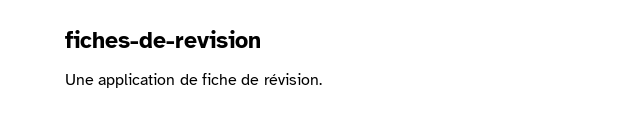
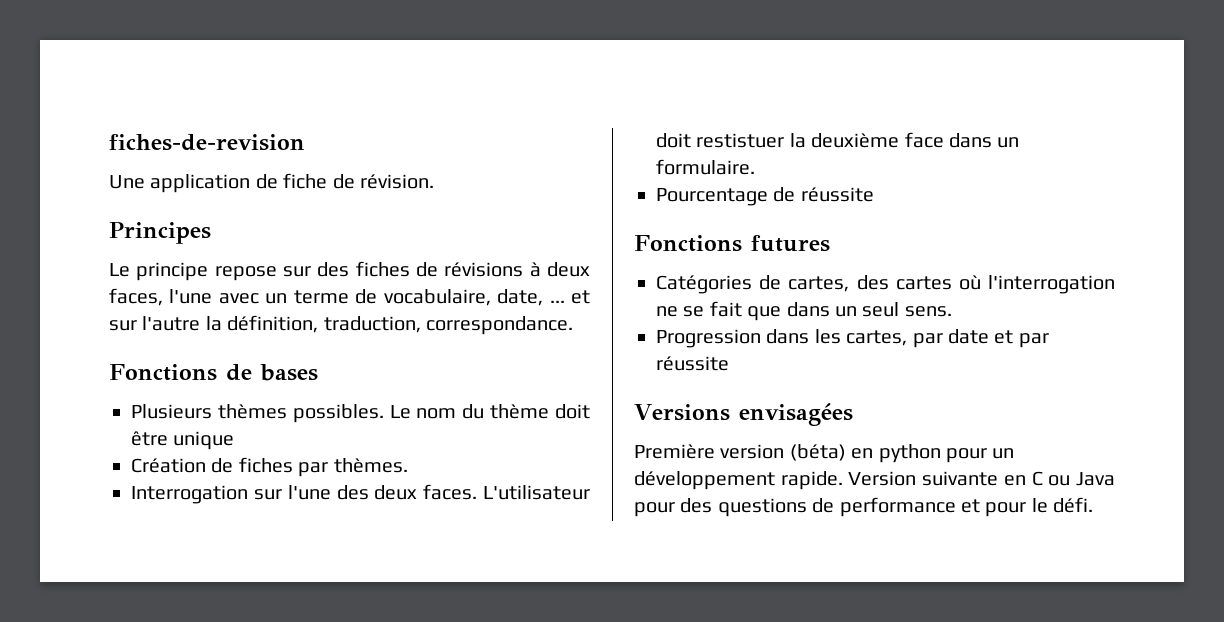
(322, 79) none -> [109,222,211,244] [109,261,590,281] [109,288,590,306] [109,315,573,335] [109,364,318,381] [131,404,590,423] [131,431,235,450] [131,457,408,477] [131,484,590,504] [656,132,1020,148] [656,159,755,175] [656,187,874,206] [634,235,830,252] [656,275,1115,294] [656,301,952,321] [656,329,1049,348] [656,356,729,371] [634,403,853,426] [634,444,1015,463] [634,471,1115,490] [634,497,1094,517] // Principes // Le principe repose sur des fiches de révisions à deux faces, l'une avec un terme de vocabulaire, date, ... et sur l'autre la définition, traduction, correspondance. // Fonctions de bases // Plusieurs thèmes possibles. Le nom du thème doit être unique // Création de fiches par thèmes. // Interrogation sur l'une des deux faces. L'utilisateur doit restistuer la deuxième face dans un formulaire. // Pourcentage de réussite // Fonctions futures // Catégories de cartes, des cartes où l'interrogation ne se fait que dans un seul sens. // Progression dans les cartes, par date et par réussite // Versions envisagées // Première version (béta) en python pour un développement rapide. Version suivante en C ou Java pour des questions de performance et pour le défi.

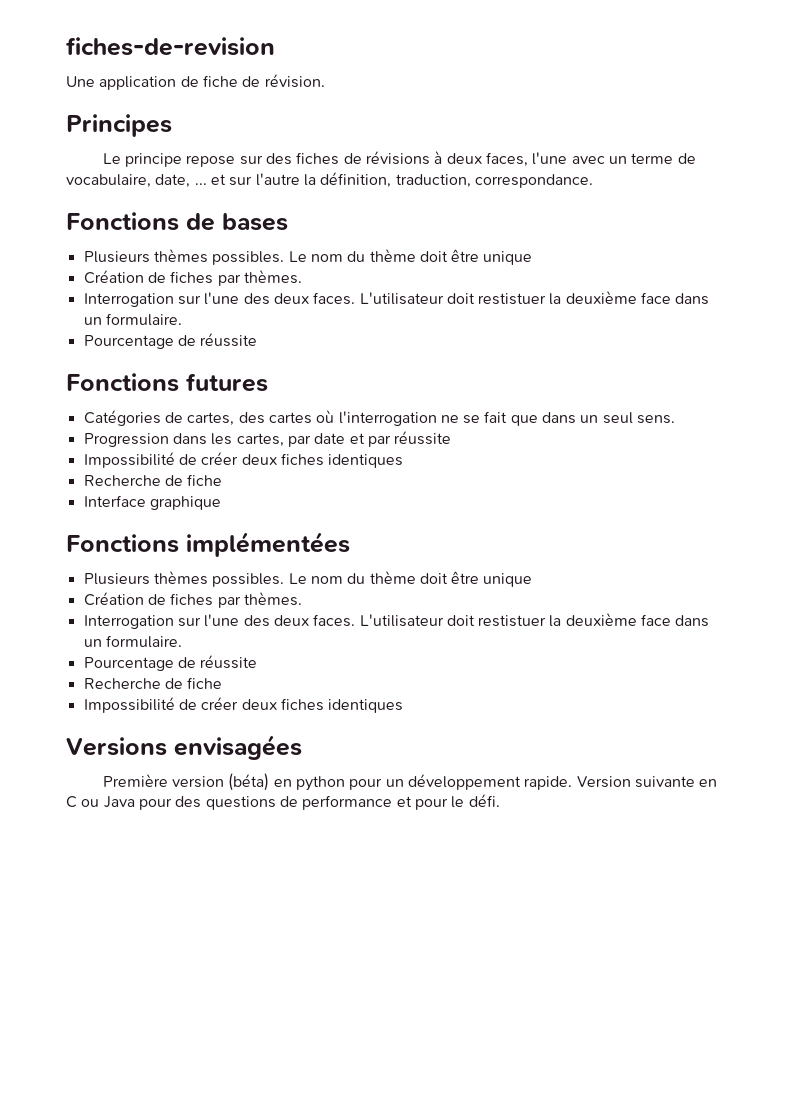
(729, 363) none -> [83,452,404,468] [83,474,223,486] [83,495,221,510] [66,532,350,557] [83,571,533,587] [83,592,302,608] [83,613,710,629] [83,635,182,648] [83,655,258,671] [83,677,223,689] [83,697,404,713] // Impossibilité de créer deux fiches identiques // Recherche de fiche // Interface graphique // Fonctions implémentées // Plusieurs thèmes possibles. Le nom du thème doit être unique // Création de fiches par thèmes. // Interrogation sur l'une des deux faces. L'utilisateur doit restistuer la deuxième face dans un formulaire. // Pourcentage de réussite // Recherche de fiche // Impossibilité de créer deux fiches identiques

